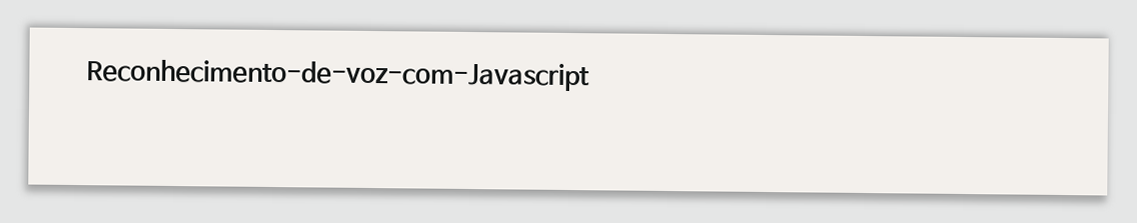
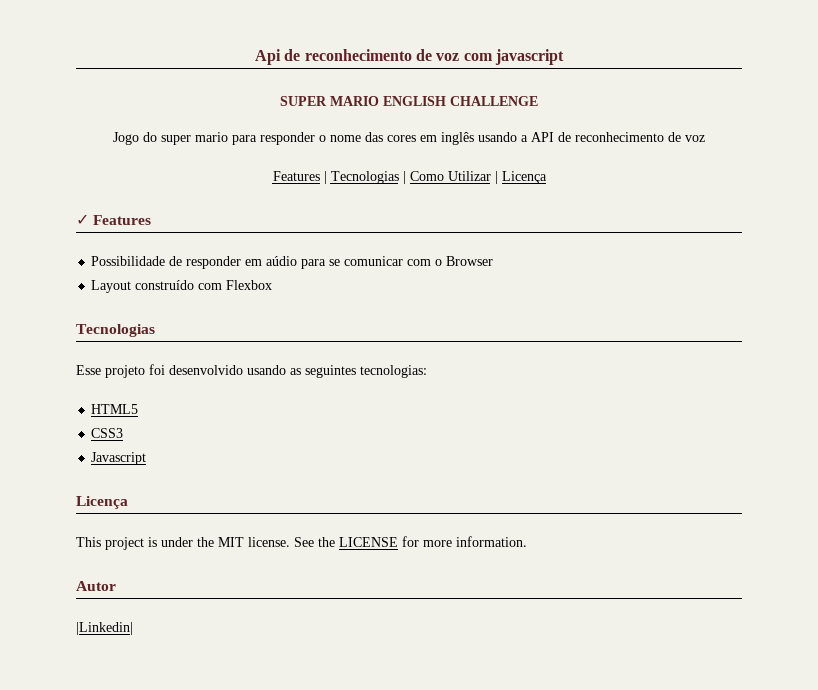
[86,59,590,92] Reconhecimento-de-voz-com-Javascript -> [255,49,564,65] [280,96,538,106] [113,132,705,145] [272,171,547,184] [76,214,152,225] [91,256,494,269] [91,280,273,293] [76,324,155,337] [76,364,427,378] [91,404,139,414] [91,428,124,438] [91,452,147,465] [76,496,128,509] [76,536,527,550] [76,581,116,591] [76,622,133,635] Api de reconhecimento de voz com javascript // SUPER MARIO ENGLISH CHALLENGE // Jogo do super mario para responder o nome das cores em inglês usando a API de reconhecimento de voz // Features | Tecnologias | Como Utilizar | Licença // ✓ Features // Possibilidade de responder em aúdio para se comunicar com o Browser // Layout construído com Flexbox // Tecnologias // Esse projeto foi desenvolvido usando as seguintes tecnologias: // HTML5 // CSS3 // Javascript // Licença // This project is under the MIT license. See the LICENSE for more information. // Autor // |Linkedin|

